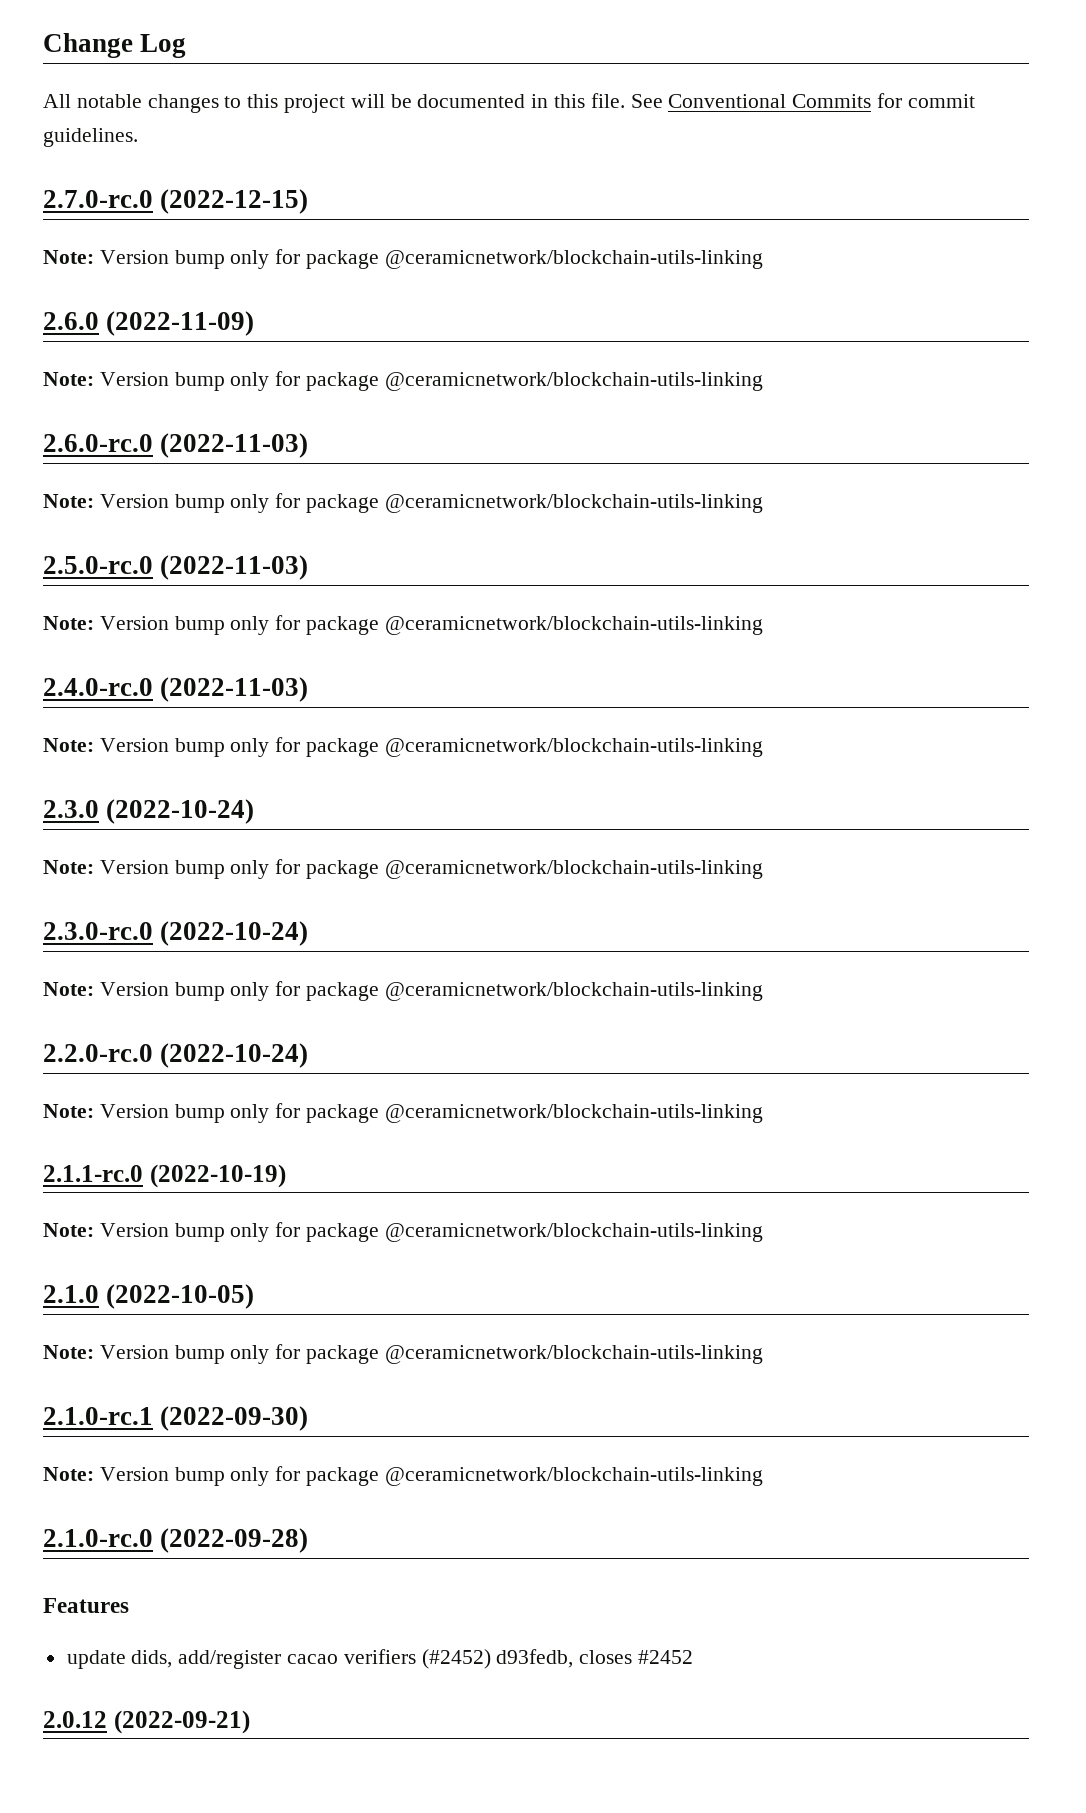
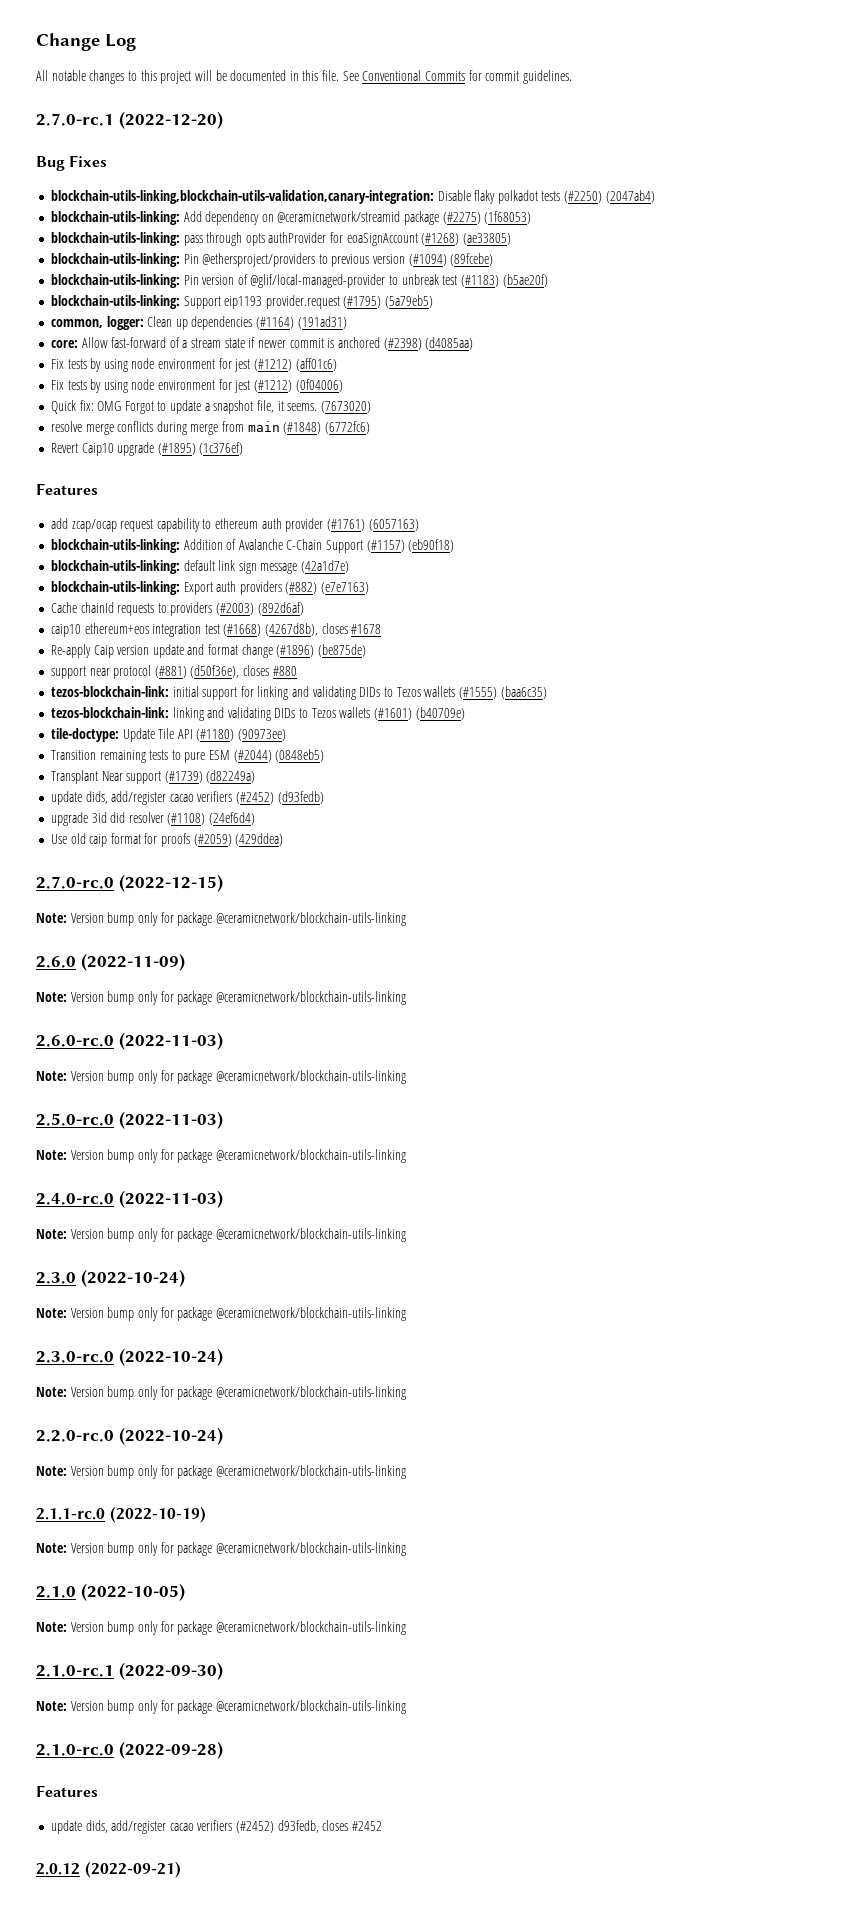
(138, 137) none -> [36,111,223,129] [36,155,108,171] [50,190,655,204] [50,211,532,225] [50,232,512,246] [50,253,494,267] [50,274,548,288] [50,295,434,309] [50,316,347,330] [50,337,474,350] [50,358,337,372] [50,379,343,393] [50,400,371,414] [50,421,371,435] [50,442,244,456] [36,483,98,495] [50,518,419,532] [50,539,455,553] [50,560,350,574] [50,581,370,595] [50,602,304,616] [50,623,382,637] [50,644,367,658] [50,665,297,679] [50,686,547,700] [50,707,465,721] [50,728,287,742] [50,749,325,763] [50,770,256,784] [50,791,324,805] [50,812,256,826] [50,833,284,847] // 2.7.0-rc.1 (2022-12-20) // Bug Fixes // blockchain-utils-linking,blockchain-utils-validation,canary-integration: Disable flaky polkadot tests (#2250) (2047ab4) // blockchain-utils-linking: Add dependency on @ceramicnetwork/streamid package (#2275) (1f68053) // blockchain-utils-linking: pass through opts authProvider for eoaSignAccount (#1268) (ae33805) // blockchain-utils-linking: Pin @ethersproject/providers to previous version (#1094) (89fcebe) // blockchain-utils-linking: Pin version of @glif/local-managed-provider to unbreak test (#1183) (b5ae20f) // blockchain-utils-linking: Support eip1193 provider.request (#1795) (5a79eb5) // common, logger: Clean up dependencies (#1164) (191ad31) // core: Allow fast-forward of a stream state if newer commit is anchored (#2398) (d4085aa) // Fix tests by using node environment for jest (#1212) (aff01c6) // Fix tests by using node environment for jest (#1212) (0f04006) // Quick fix: OMG Forgot to update a snapshot file, it seems. (7673020) // resolve merge conflicts during merge from main (#1848) (6772fc6) // Revert Caip10 upgrade (#1895) (1c376ef) // Features // add zcap/ocap request capability to ethereum auth provider (#1761) (6057163) // blockchain-utils-linking: Addition of Avalanche C-Chain Support (#1157) (eb90f18) // blockchain-utils-linking: default link sign message (42a1d7e) // blockchain-utils-linking: Export auth providers (#882) (e7e7163) // Cache chainId requests to providers (#2003) (892d6af) // caip10 ethereum+eos integration test (#1668) (4267d8b), closes #1678 // Re-apply Caip version update and format change (#1896) (be875de) // support near protocol (#881) (d50f36e), closes #880 // tezos-blockchain-link: initial support for linking and validating DIDs to Tezos wallets (#1555) (baa6c35) // tezos-blockchain-link: linking and validating DIDs to Tezos wallets (#1601) (b40709e) // tile-doctype: Update Tile API (#1180) (90973ee) // Transition remaining tests to pure ESM (#2044) (0848eb5) // Transplant Near support (#1739) (d82249a) // update dids, add/register cacao verifiers (#2452) (d93fedb) // upgrade 3id did resolver (#1108) (24ef6d4) // Use old caip format for proofs (#2059) (429ddea)

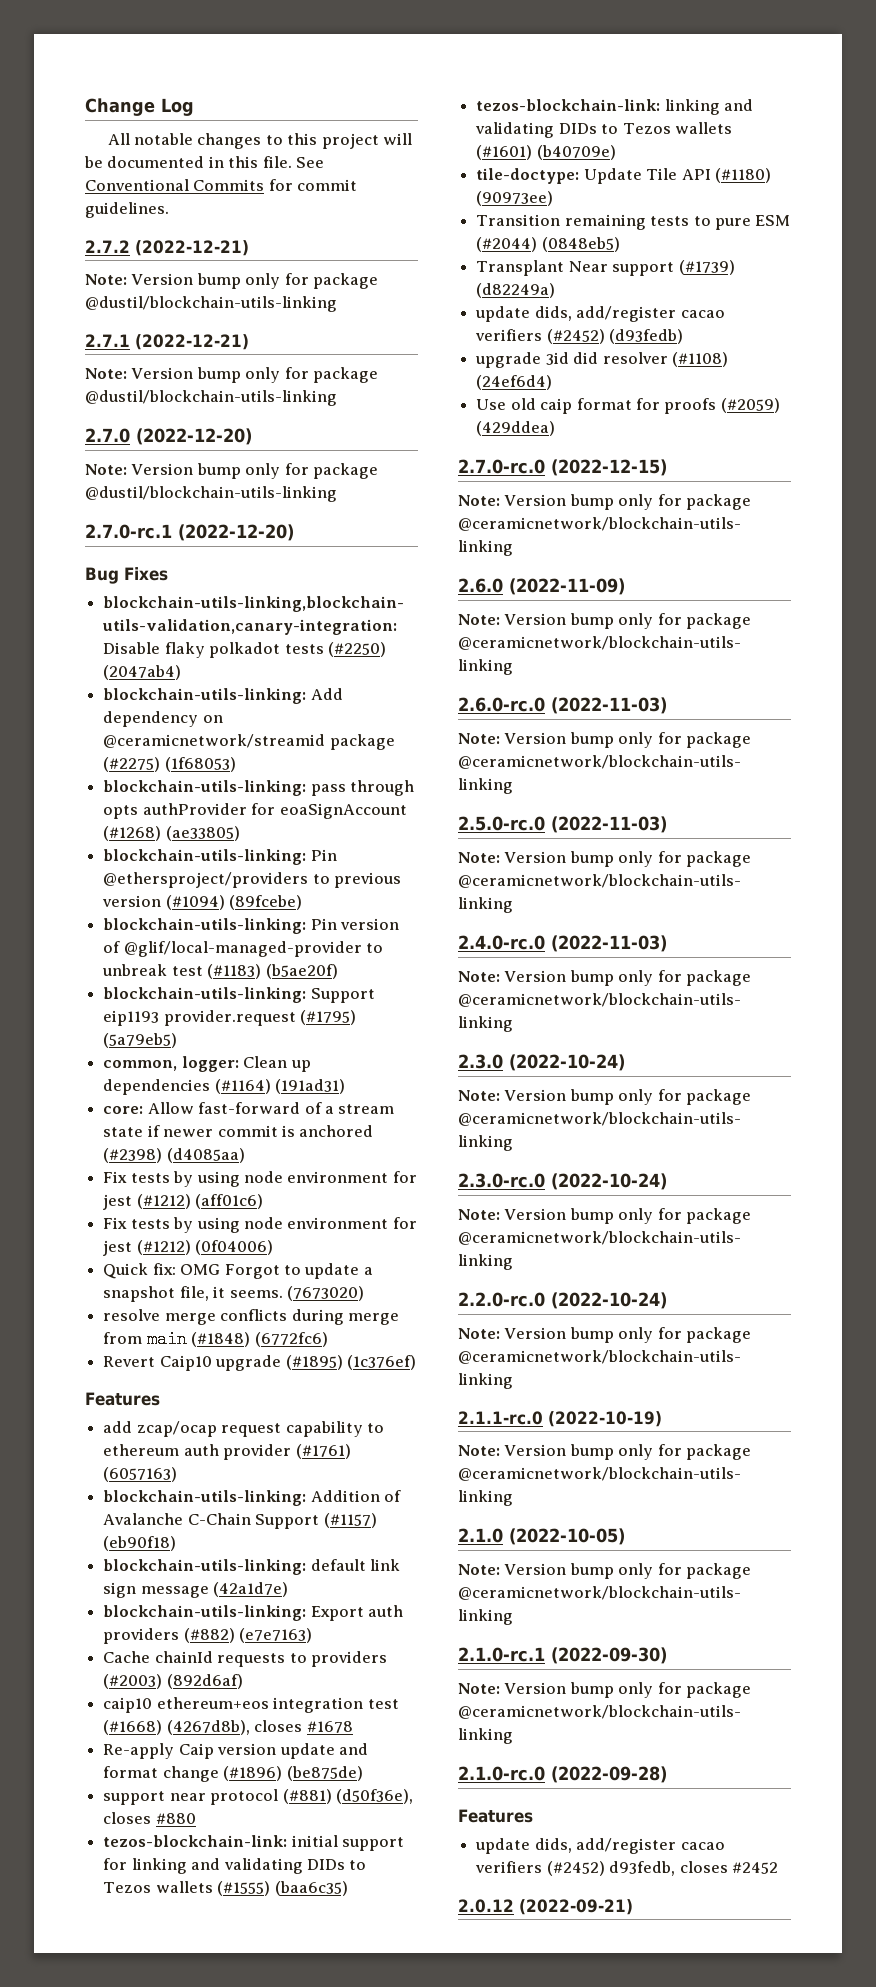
(572, 77) none -> [85,240,249,256] [85,273,379,289] [85,296,337,312] [85,334,249,350] [85,367,379,383] [85,390,337,406] [85,428,252,445] [85,463,379,479] [85,486,337,502] // 2.7.2 (2022-12-21) // Note: Version bump only for package @dustil/blockchain-utils-linking // 2.7.1 (2022-12-21) // Note: Version bump only for package @dustil/blockchain-utils-linking // 2.7.0 (2022-12-20) // Note: Version bump only for package @dustil/blockchain-utils-linking

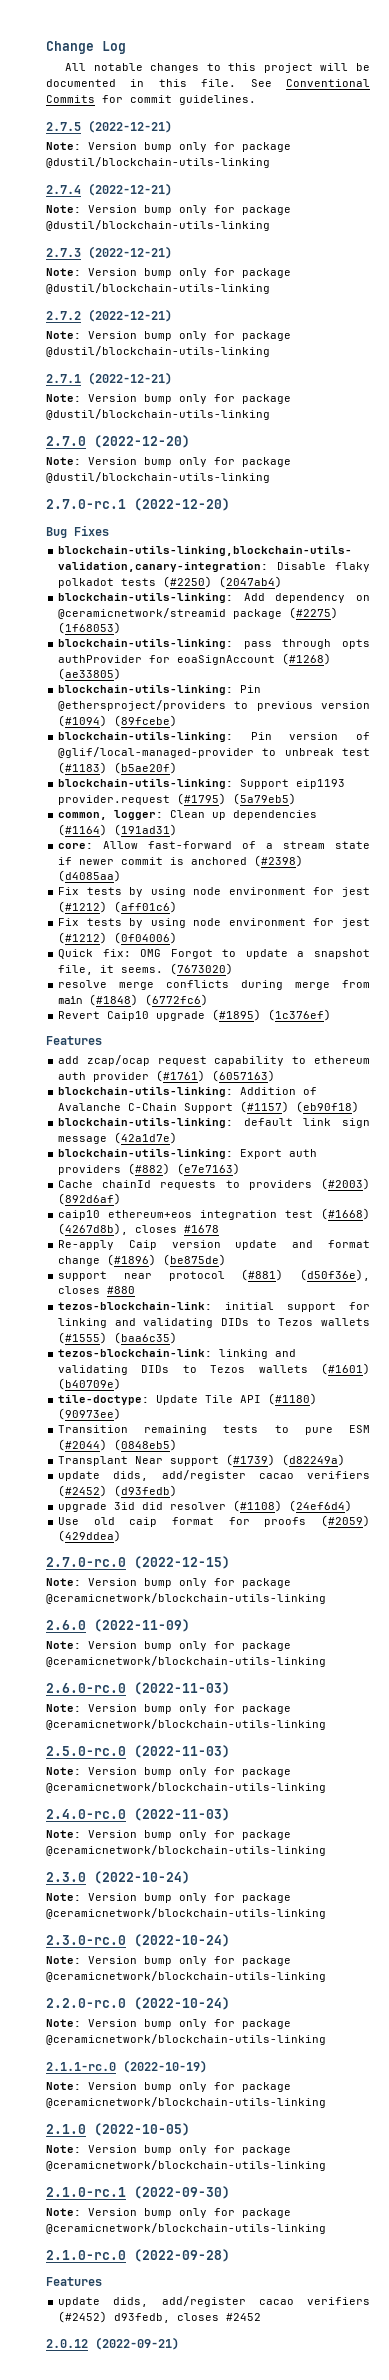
(169, 210) none -> [46,120,172,133] [46,142,291,152] [46,157,270,168] [46,183,172,196] [46,205,291,215] [46,220,270,231] [46,246,172,259] [46,268,291,278] [46,283,270,294] // 2.7.5 (2022-12-21) // Note: Version bump only for package @dustil/blockchain-utils-linking // 2.7.4 (2022-12-21) // Note: Version bump only for package @dustil/blockchain-utils-linking // 2.7.3 (2022-12-21) // Note: Version bump only for package @dustil/blockchain-utils-linking

